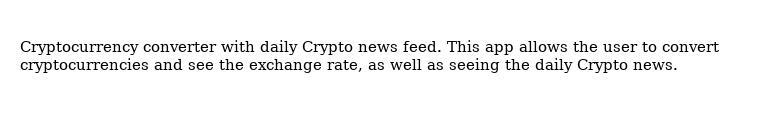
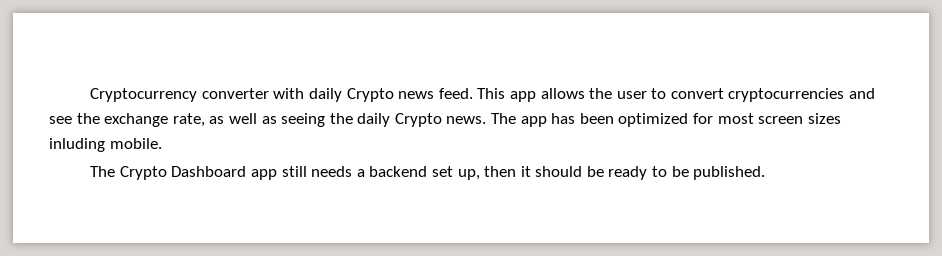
(678, 66) none -> [491,113,841,127] [49,138,162,152] [90,166,766,180] The app has been optimized for most screen sizes inluding mobile. // The Crypto Dashboard app still needs a backend set up, then it should be ready to be published.

